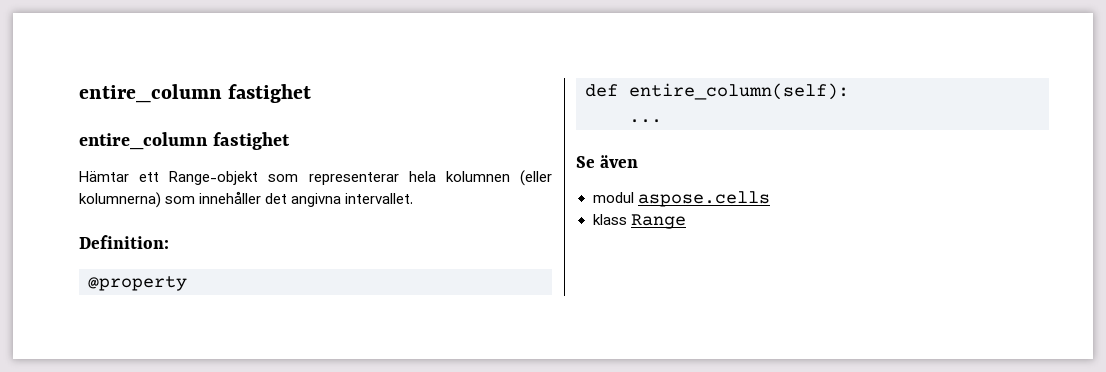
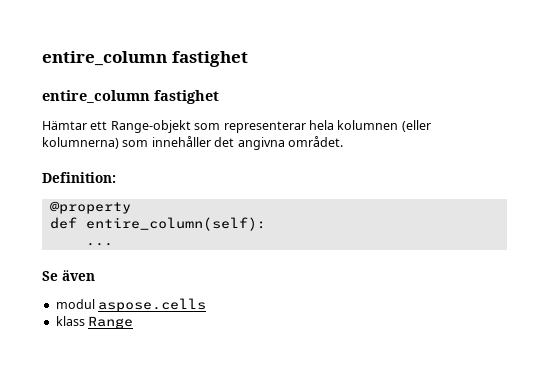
[345,193,414,204] intervallet. -> [287,136,343,147] området.

